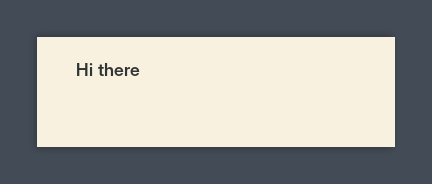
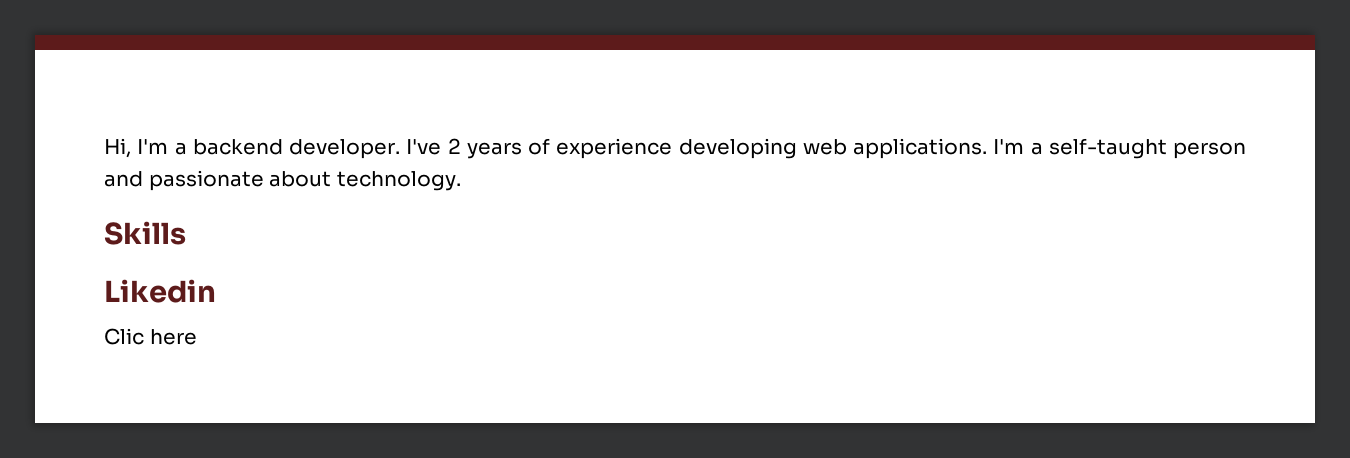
[76,63,140,76] Hi there -> [104,138,1246,159] [104,170,461,191] [104,221,186,245] [104,279,216,303] [104,328,197,345] Hi, I'm a backend developer. I've 2 years of experience developing web applications. I'm a self-taught person and passionate about technology. // Skills // Likedin // Clic here

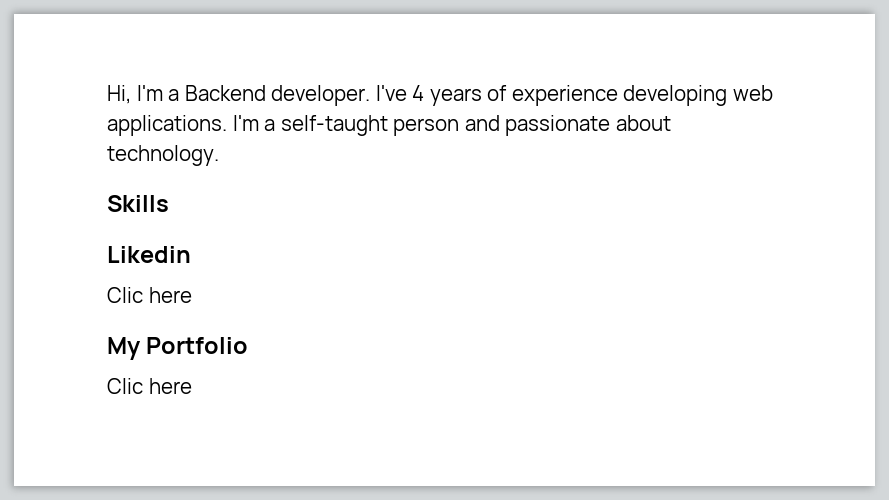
[192,139,283,155] backend -> [184,85,266,101] Backend
[447,138,461,154] 2 -> [412,85,425,101] 4
(197, 337) none -> [107,337,249,360] [107,378,192,394] // My Portfolio // Clic here

